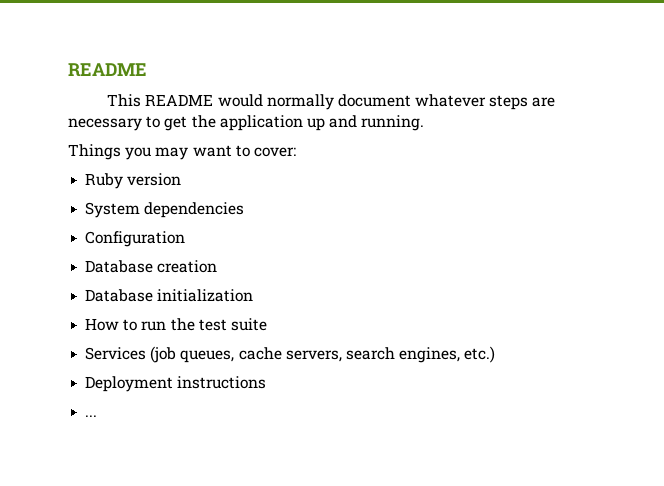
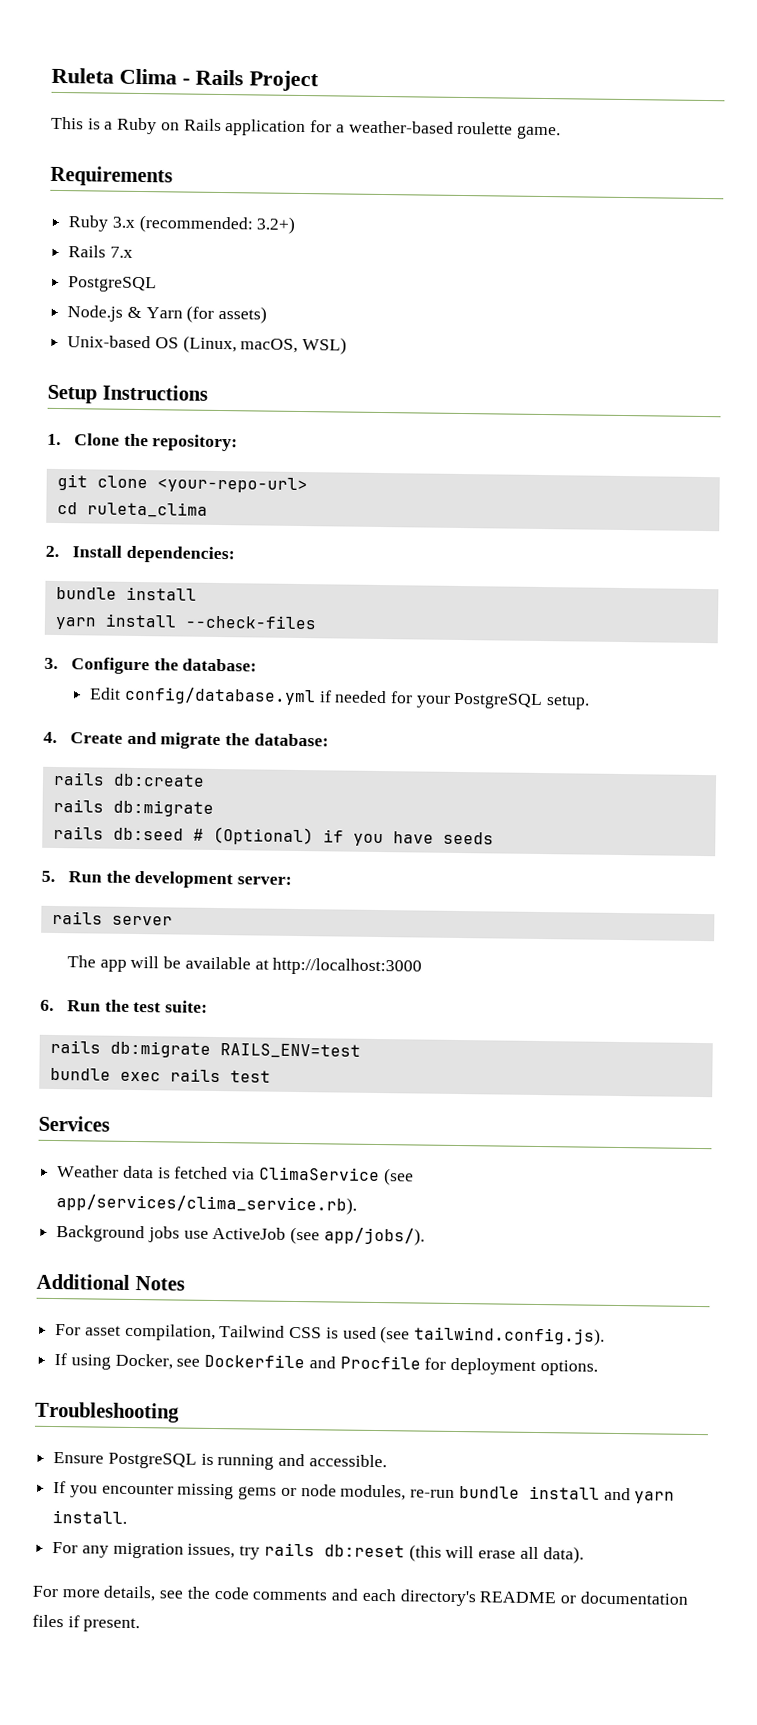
[68,63,147,76] [107,94,556,110] [68,115,425,131] [68,144,296,160] [85,173,182,189] [85,202,245,218] [85,231,186,247] [85,260,218,273] [85,289,254,302] [85,318,267,331] [85,346,496,363] [85,376,267,392] [85,415,98,417] README // This README would normally document whatever steps are necessary to get the application up and running. // Things you may want to cover: // Ruby version // System dependencies // Configuration // Database creation // Database initialization // How to run the test suite // Services (job queues, cache servers, search engines, etc.) // Deployment instructions // ... -> [51,67,319,92] [51,116,561,140] [50,165,173,187] [68,214,296,234] [68,245,133,258] [68,276,158,293] [67,305,268,324] [67,335,348,355] [47,384,208,404] [47,433,239,452] [56,473,308,494] [56,501,208,518] [45,545,235,564] [55,586,197,601] [54,613,317,630] [44,657,258,675] [89,686,591,710] [43,731,329,750] [52,771,205,787] [52,798,214,817] [52,825,494,847] [41,870,293,889] [51,910,173,926] [66,955,423,976] [40,999,209,1013] [49,1039,361,1059] [49,1067,271,1083] [38,1115,110,1132] [57,1165,414,1186] [56,1194,358,1215] [56,1225,425,1246] [36,1273,185,1291] [55,1323,606,1346] [54,1353,598,1376] [35,1401,180,1423] [53,1452,387,1470] [53,1481,676,1504] [52,1510,128,1524] [52,1542,584,1564] [32,1585,688,1607] [32,1614,141,1633] Ruleta Clima - Rails Project // This is a Ruby on Rails application for a weather-based roulette game. // Requirements // Ruby 3.x (recommended: 3.2+) // Rails 7.x // PostgreSQL // Node.js & Yarn (for assets) // Unix-based OS (Linux, macOS, WSL) // Setup Instructions // 1. Clone the repository: // git clone <your-repo-url> // cd ruleta_clima // 2. Install dependencies: // bundle install // yarn install --check-files // 3. Configure the database: // Edit config/database.yml if needed for your PostgreSQL setup. // 4. Create and migrate the database: // rails db:create // rails db:migrate // rails db:seed # (Optional) if you have seeds // 5. Run the development server: // rails server // The app will be available at http://localhost:3000 // 6. Run the test suite: // rails db:migrate RAILS_ENV=test // bundle exec rails test // Services // Weather data is fetched via ClimaService (see app/services/clima_service.rb). // Background jobs use ActiveJob (see app/jobs/). // Additional Notes // For asset compilation, Tailwind CSS is used (see tailwind.config.js). // If using Docker, see Dockerfile and Procfile for deployment options. // Troubleshooting // Ensure PostgreSQL is running and accessible. // If you encounter missing gems or node modules, re-run bundle install and yarn install. // For any migration issues, try rails db:reset (this will erase all data). // For more details, see the code comments and each directory's README or documentation files if present.

